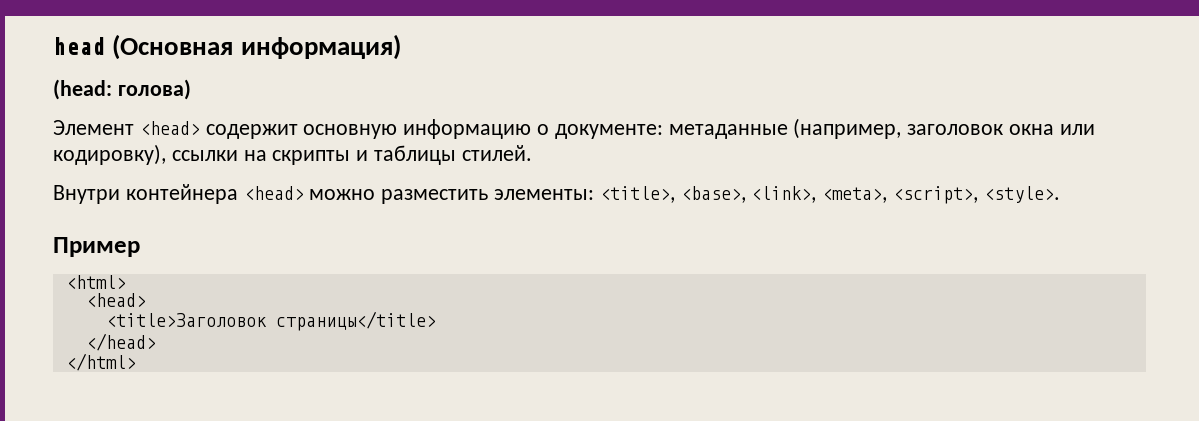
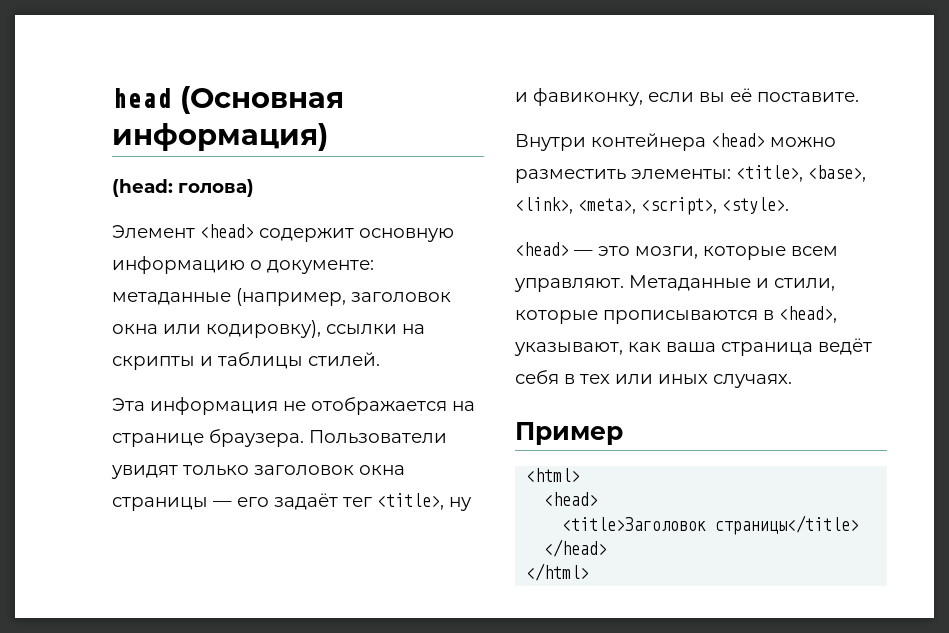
(532, 153) none -> [112,397,475,415] [112,429,447,447] [111,465,405,479] [112,493,472,511] [515,88,859,106] // Эта информация не отображается на странице браузера. Пользователи увидят только заголовок окна страницы — его задаёт тег <title>, ну и фавиконку, если вы её поставите.
(1060, 194) none -> [515,242,838,260] [514,275,835,292] [515,306,837,324] [514,338,872,356] [515,370,792,388] // <head> — это мозги, которые всем управляют. Метаданные и стили, которые прописываются в <head>, указывают, как ваша страница ведёт себя в тех или иных случаях.

